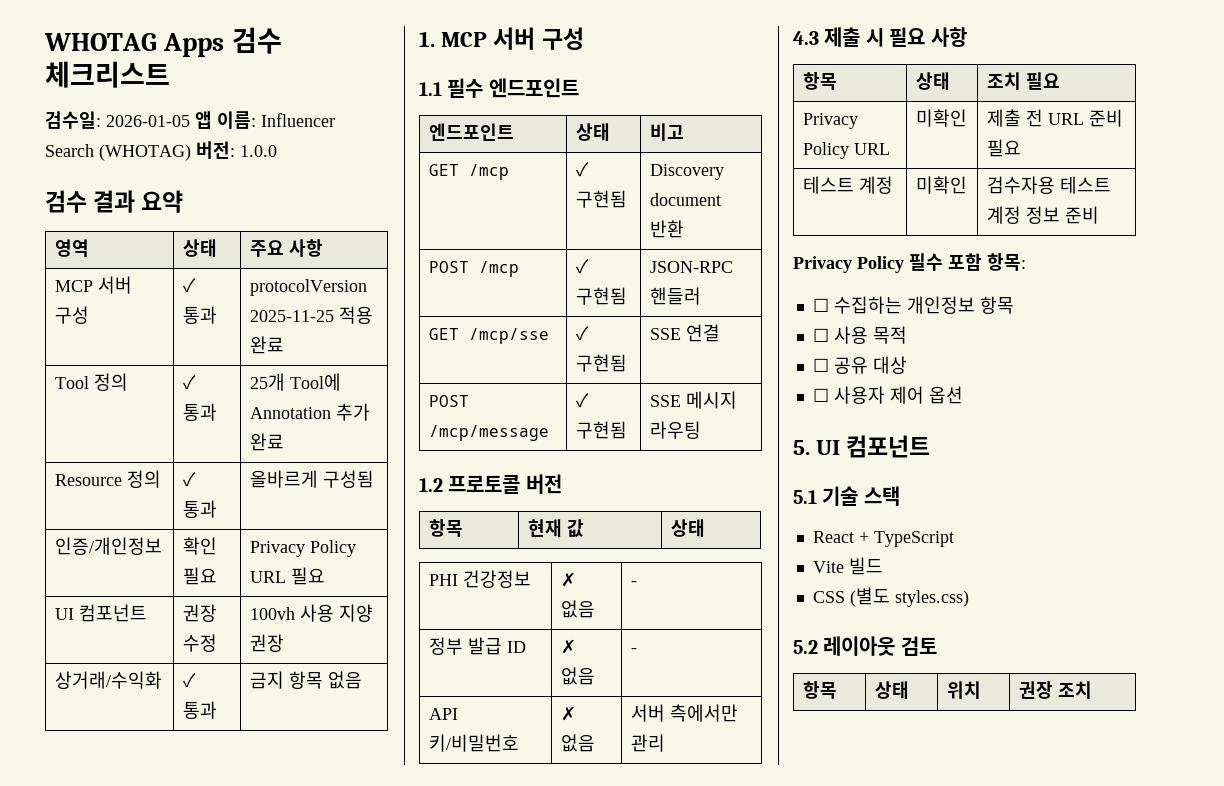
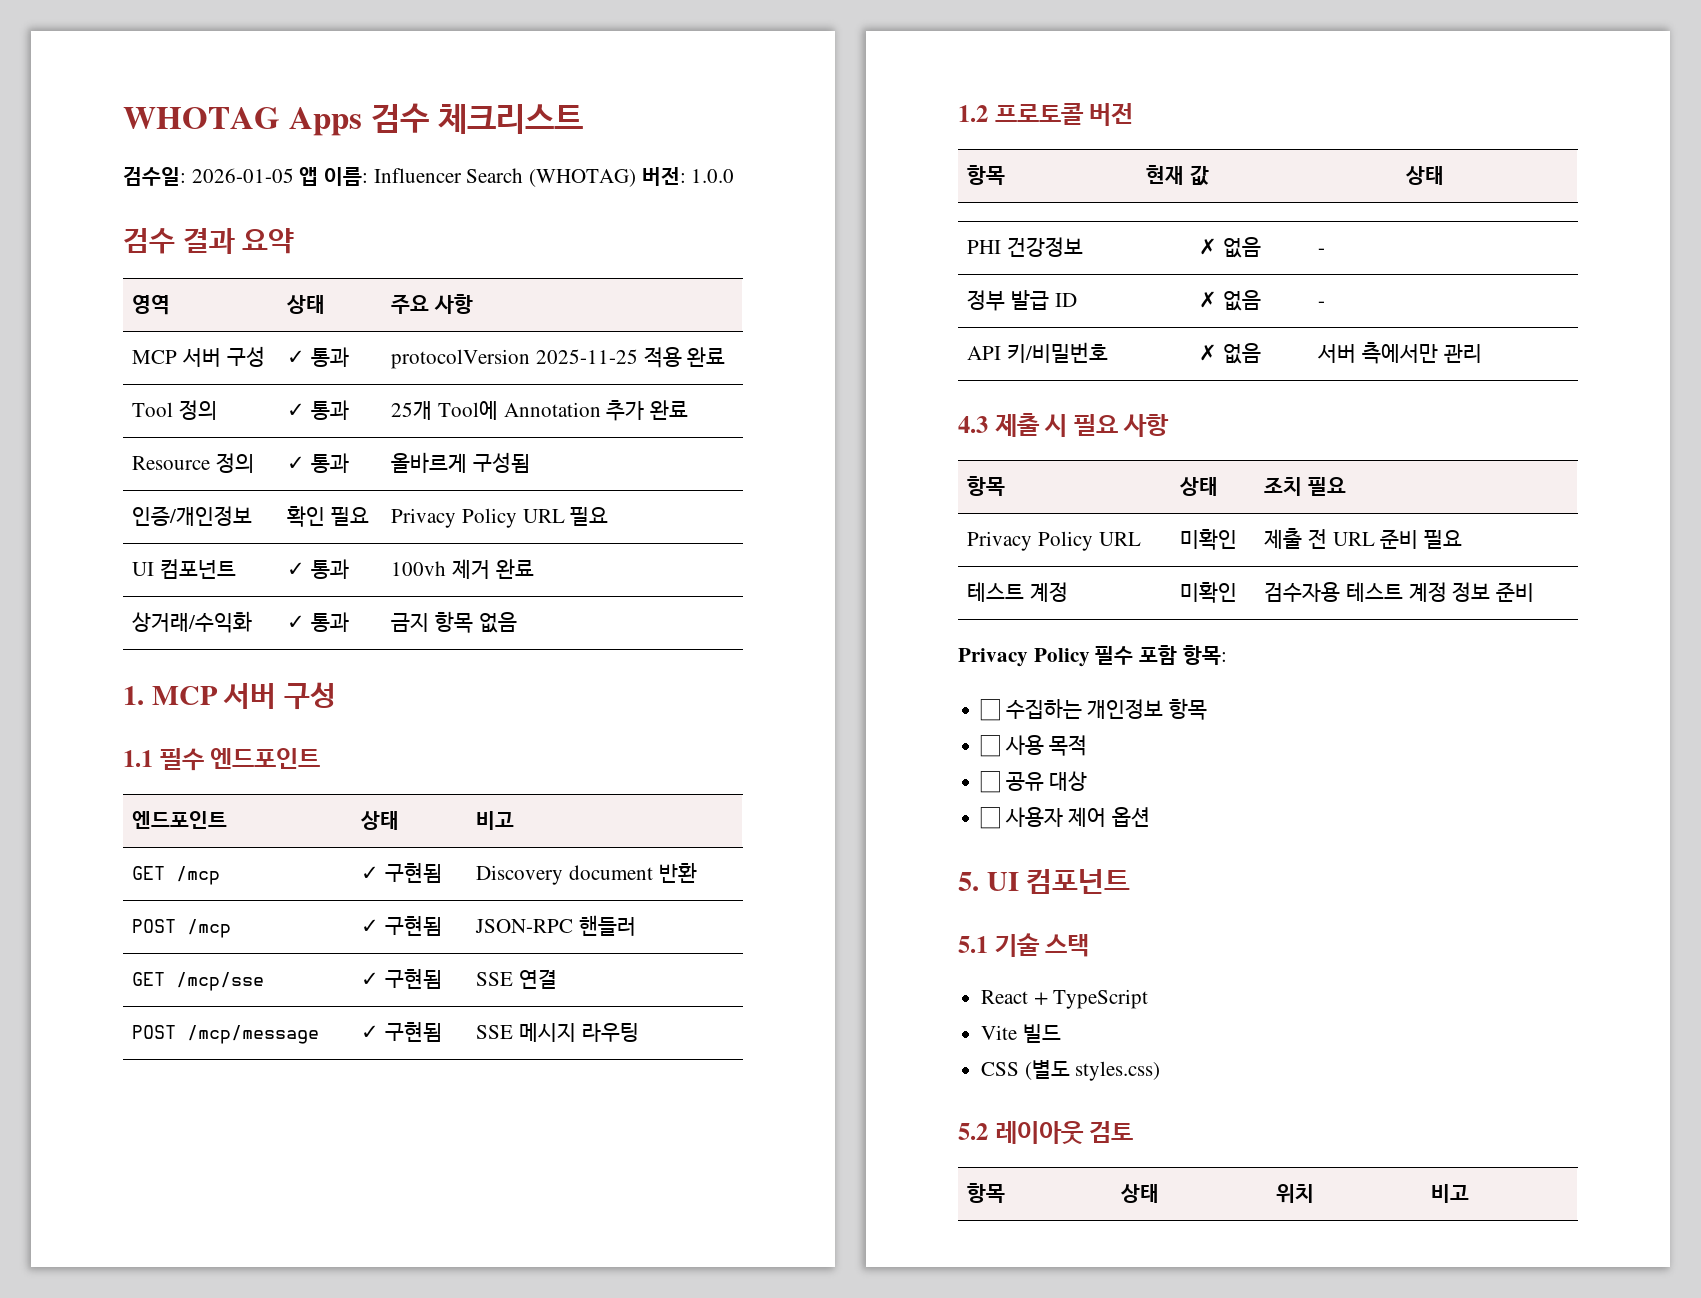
[182,604,217,622] [182,634,217,652] 권장 수정 -> [287,559,350,579] ✓ 통과
[299,604,373,622] [249,634,284,652] 사용 지양 권장 -> [452,559,534,579] 제거 완료
[1018,681,1092,699] 권장 조치 -> [1431,1184,1470,1203] 비고

